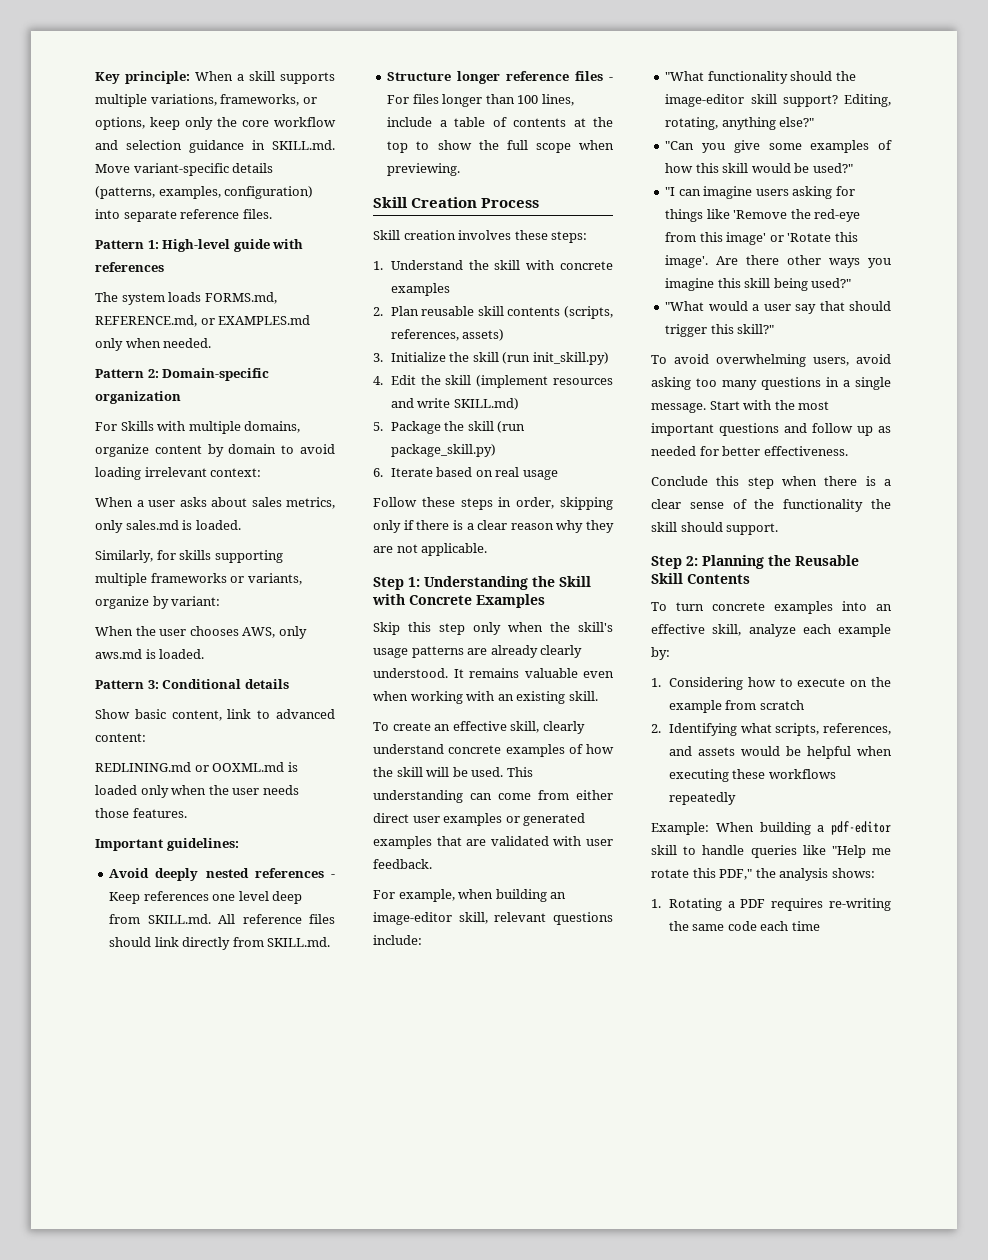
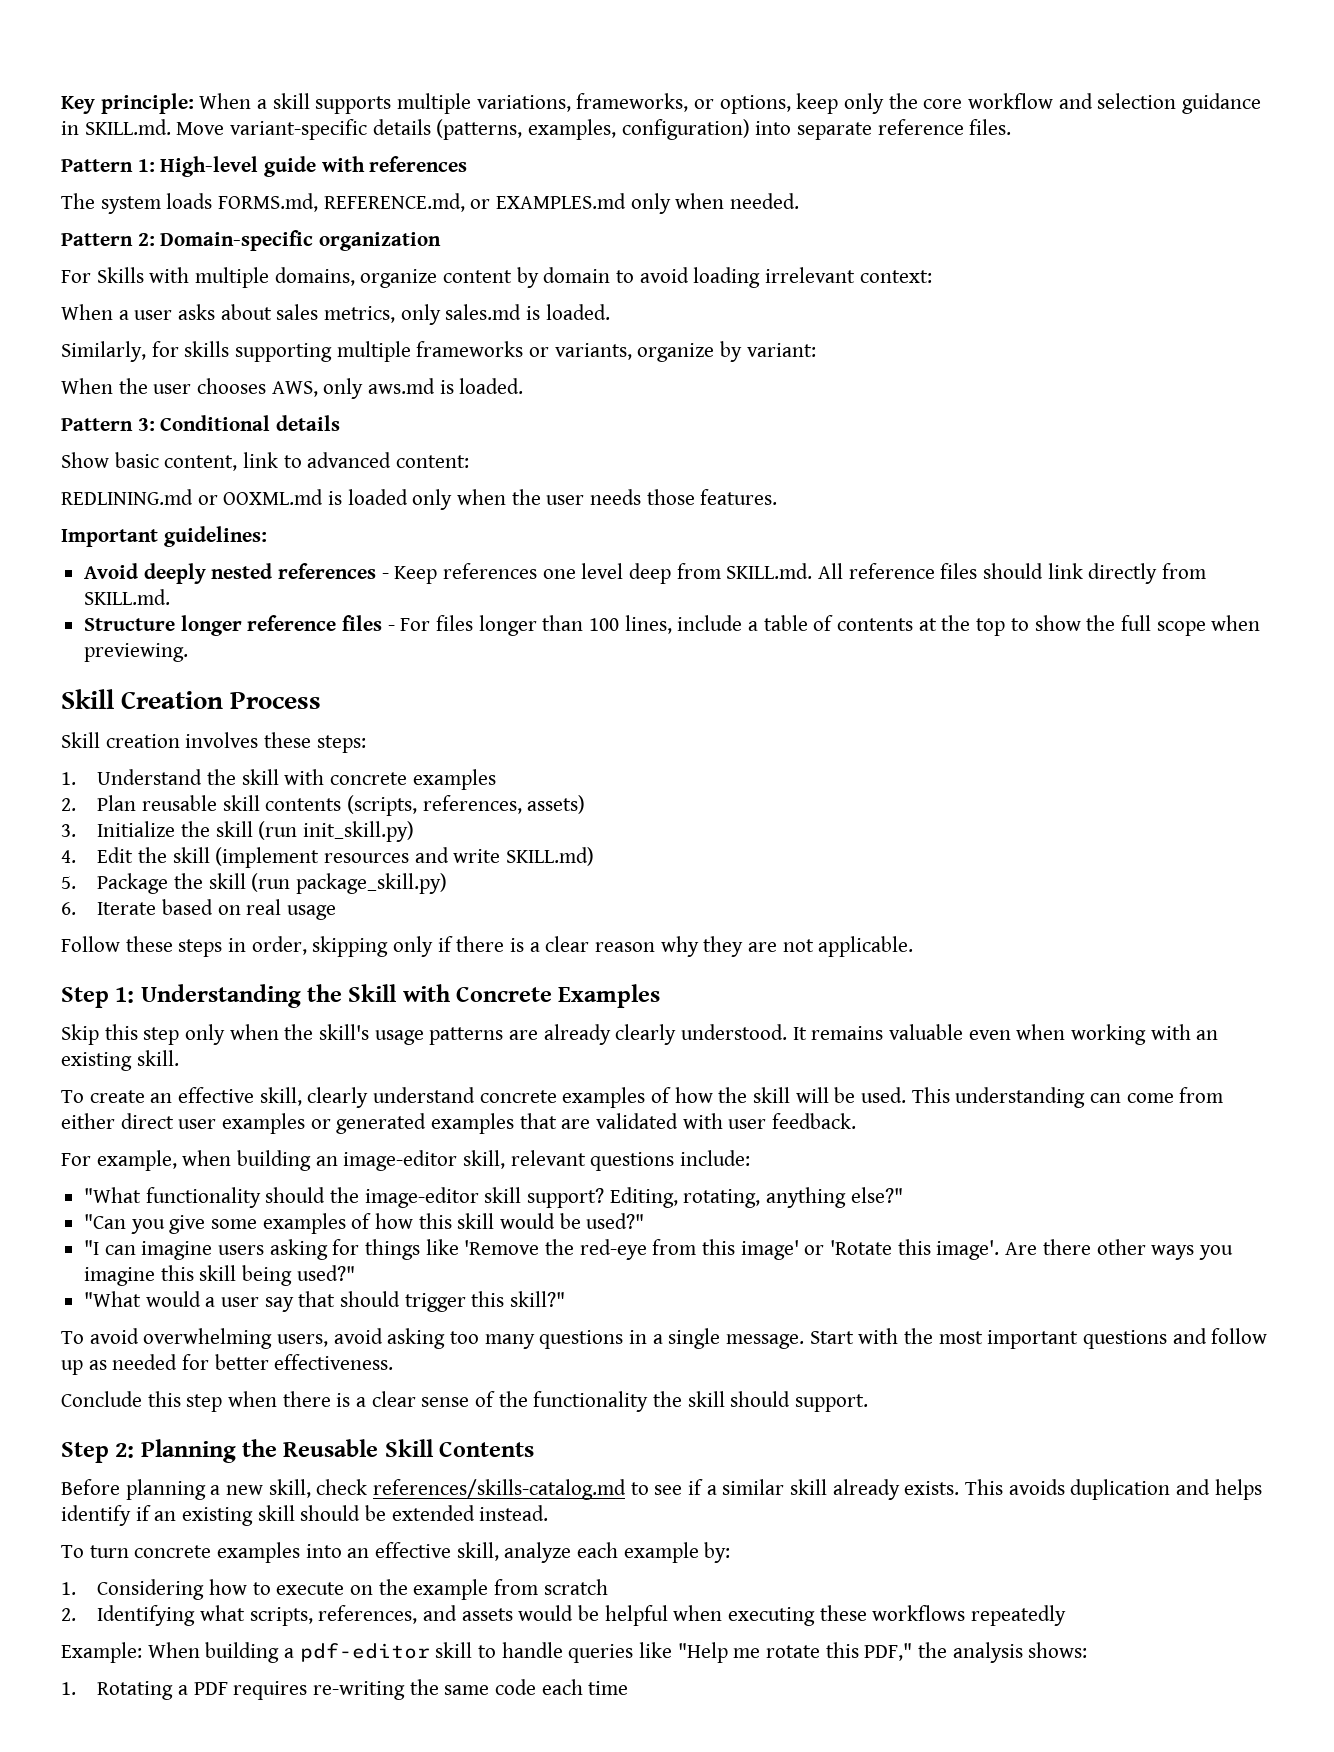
(750, 579) none -> [61,1479,1262,1500] [61,1505,549,1526] // Before planning a new skill, check references/skills-catalog.md to see if a similar skill already exists. This avoids duplication and helps identify if an existing skill should be extended instead.

